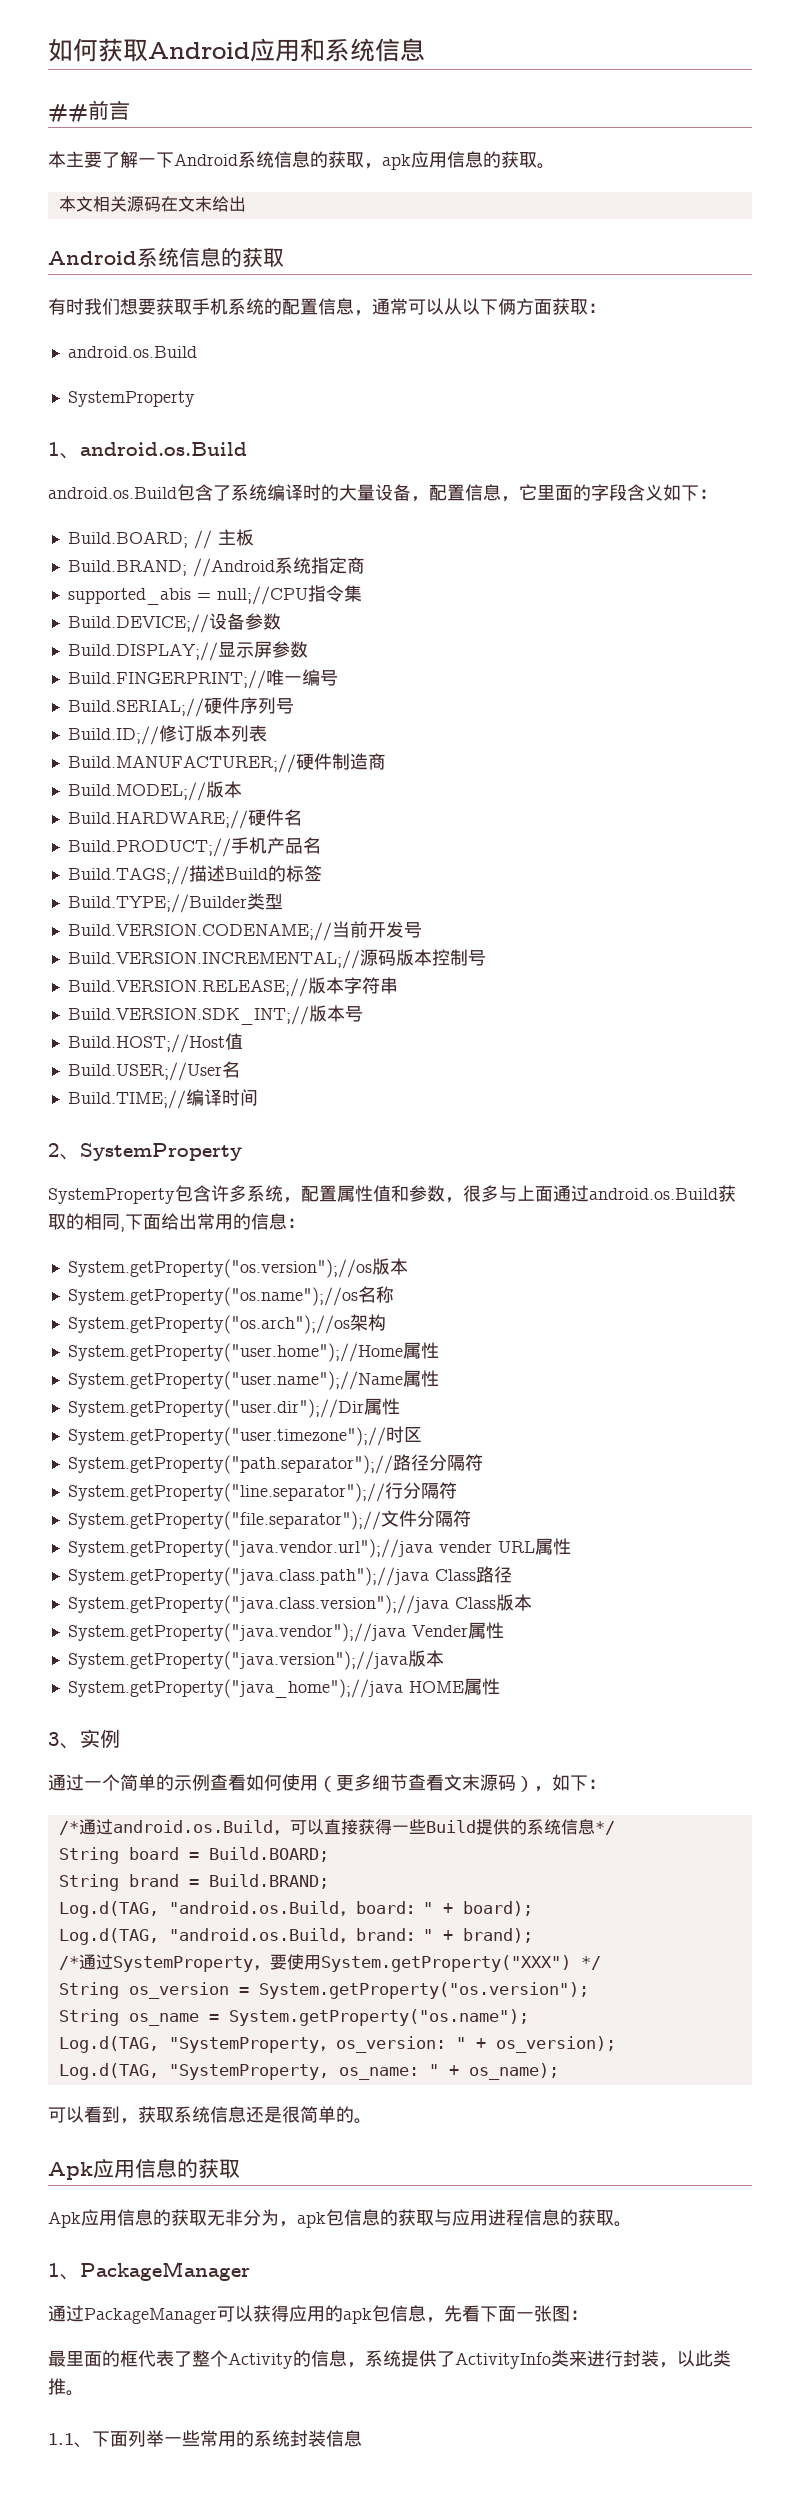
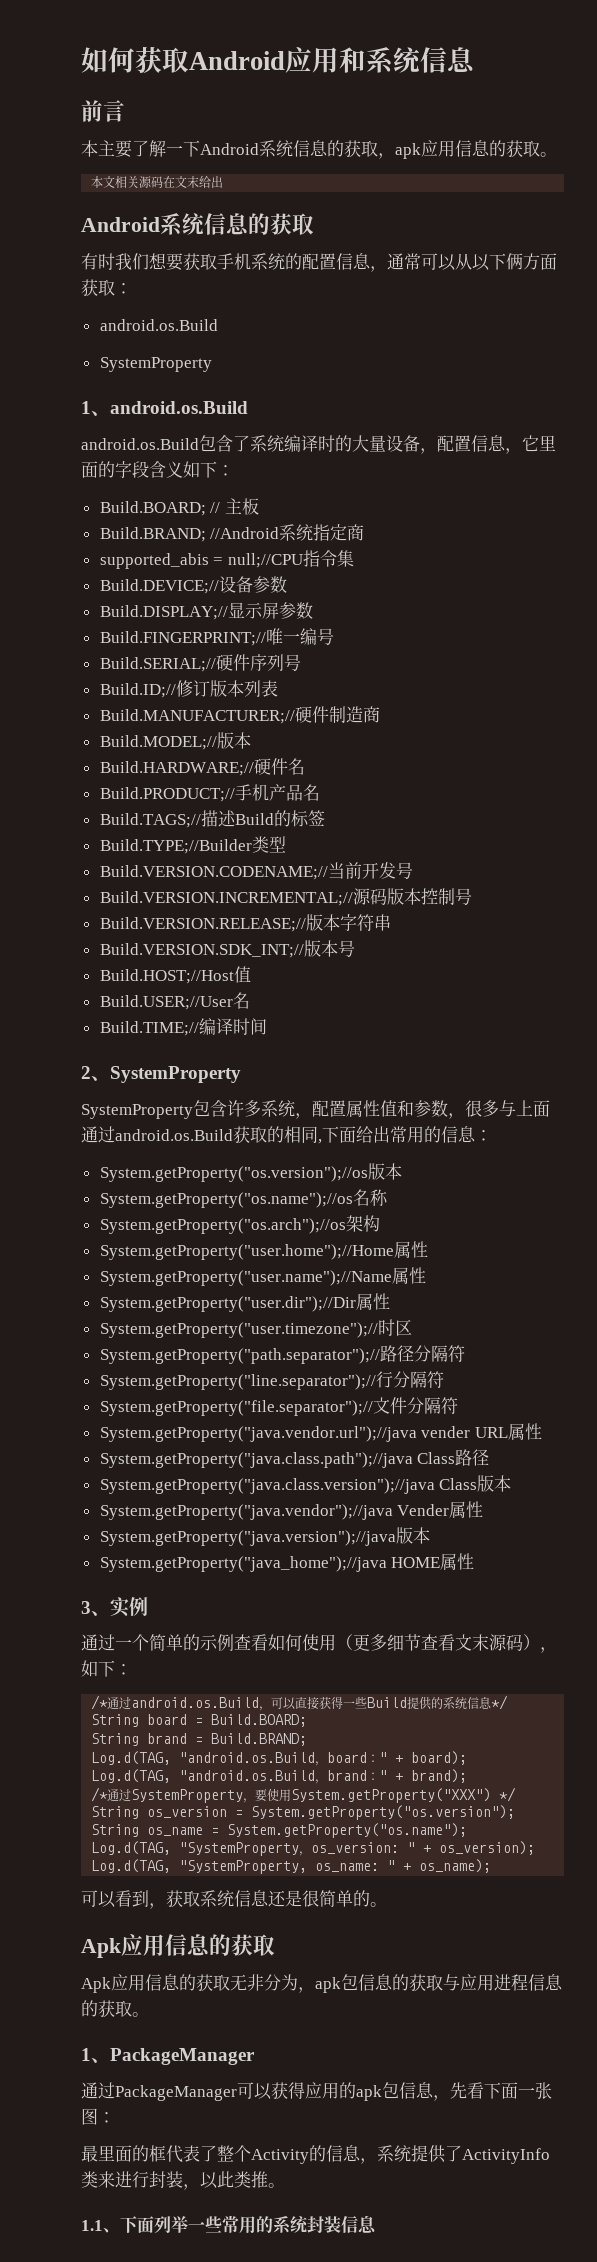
[48,104,88,123] ## -> (476, 60) none

